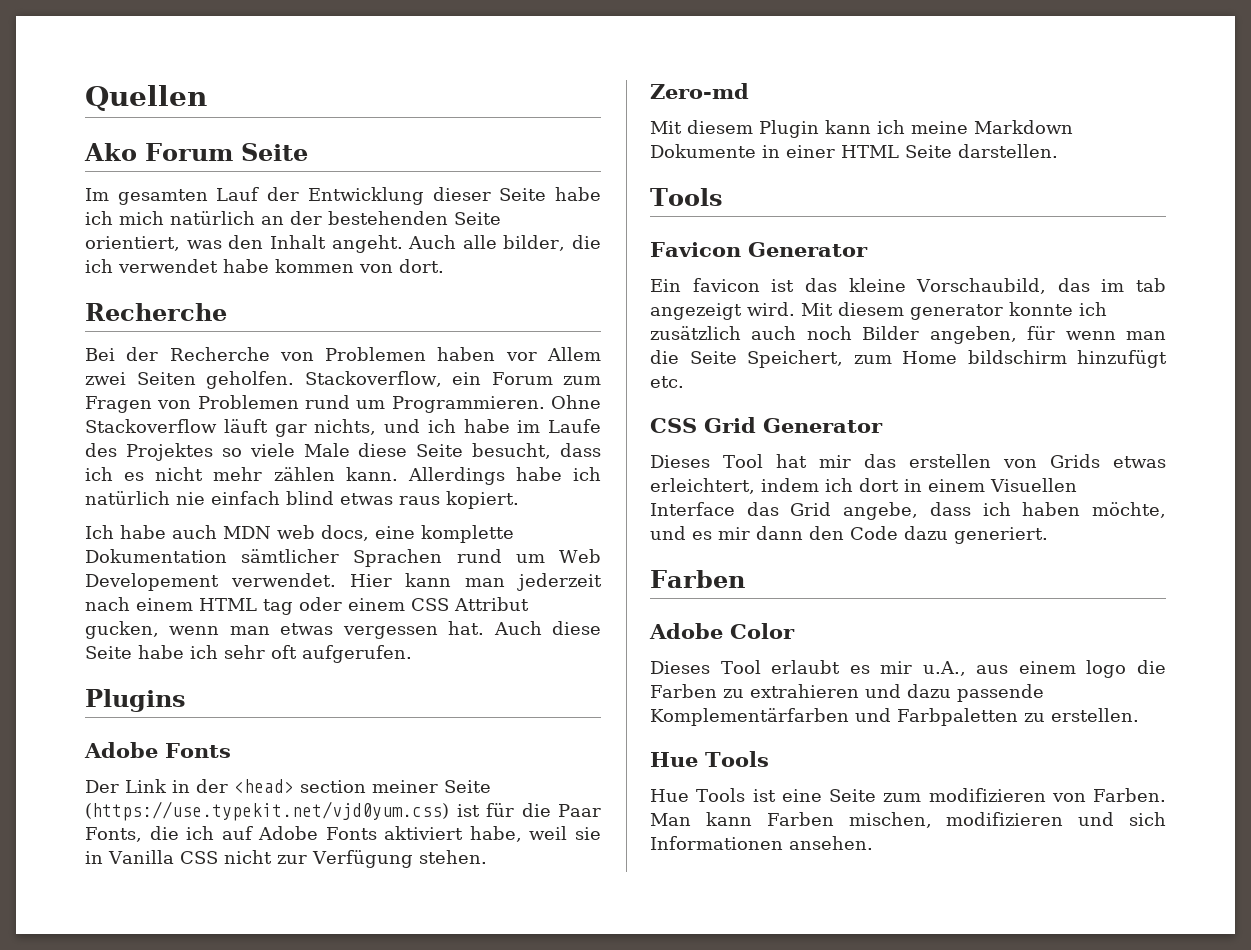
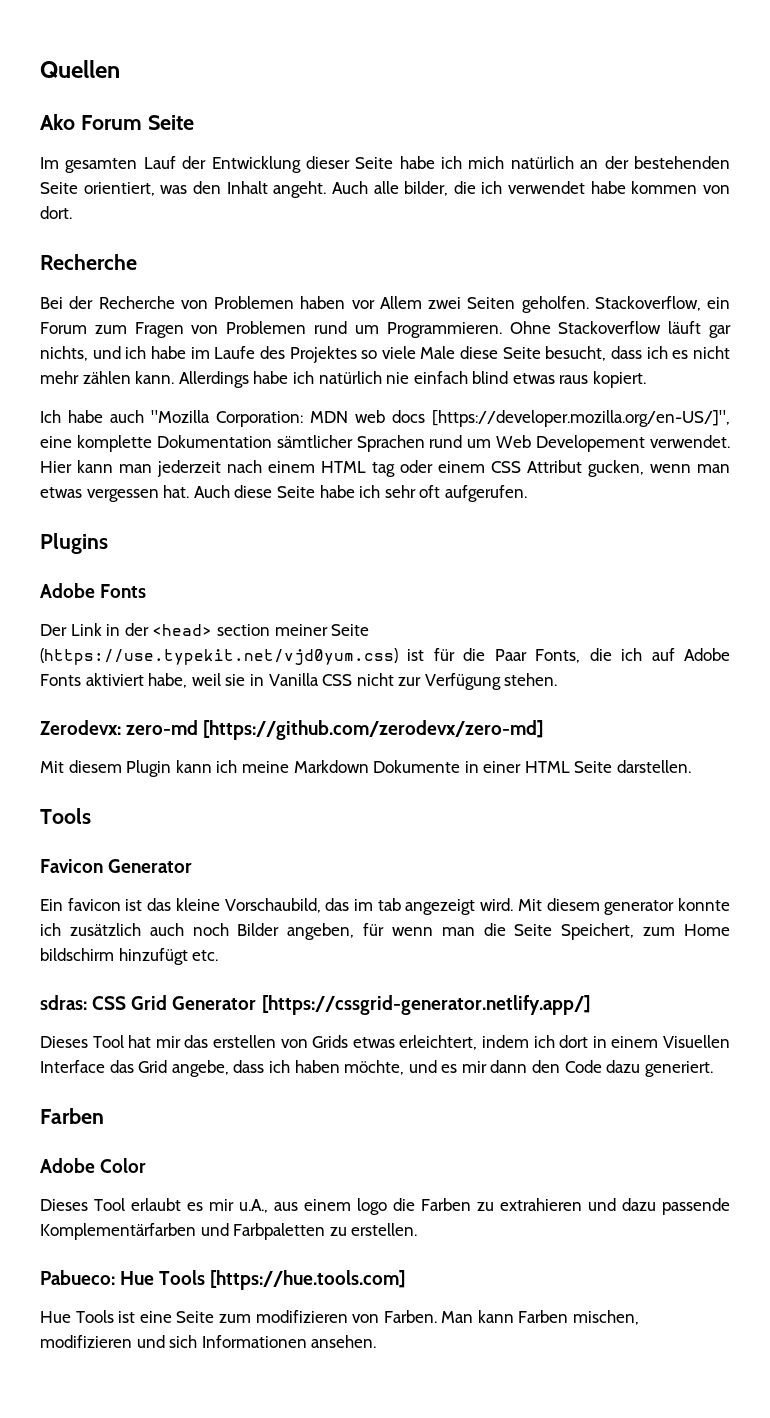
[223,525,369,541] MDN web docs, -> [151,410,731,427] "Mozilla Corporation: MDN web docs [https://developer.mozilla.org/en-US/]",
[650,83,749,99] Zero-md -> [40,720,544,740] Zerodevx: zero-md [https://github.com/zerodevx/zero-md]
(684, 382) none -> [40,995,87,1010] sdras:
(883, 425) none -> [261,995,590,1015] [https://cssgrid-generator.netlify.app/]
[650,751,769,767] Hue Tools -> [40,1270,406,1290] Pabueco: Hue Tools [https://hue.tools.com]

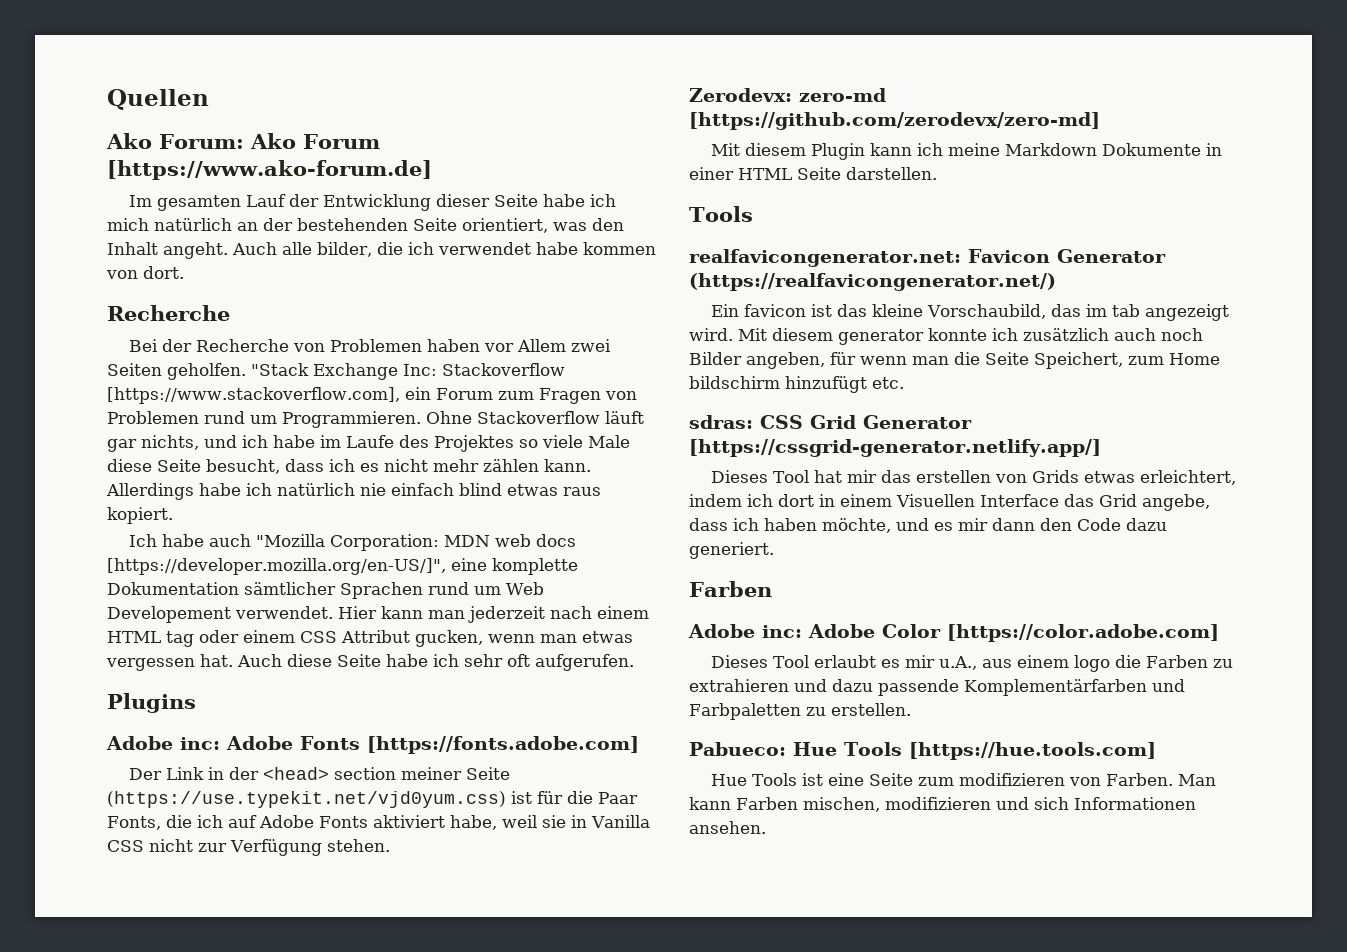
[80,115,194,130] Forum Seite -> [159,133,380,149] [107,160,432,180] Forum: Ako Forum [https://www.ako-forum.de]
[594,296,701,311] Stackoverflow, -> [251,363,565,380] [107,387,400,404] "Stack Exchange Inc: Stackoverflow [https://www.stackoverflow.com],
[100,584,147,598] Fonts -> [180,736,639,754] inc: Adobe Fonts [https://fonts.adobe.com]
(91, 816) none -> [689,249,961,267] realfavicongenerator.net:
(193, 866) none -> [689,273,1056,291] (https://realfavicongenerator.net/)
(95, 1165) none -> [762,624,875,638] inc: Adobe
(147, 1165) none -> [947,624,1219,642] [https://color.adobe.com]

